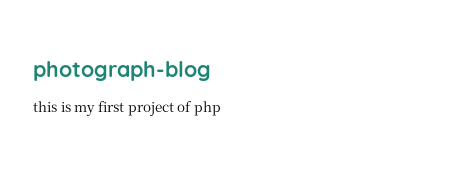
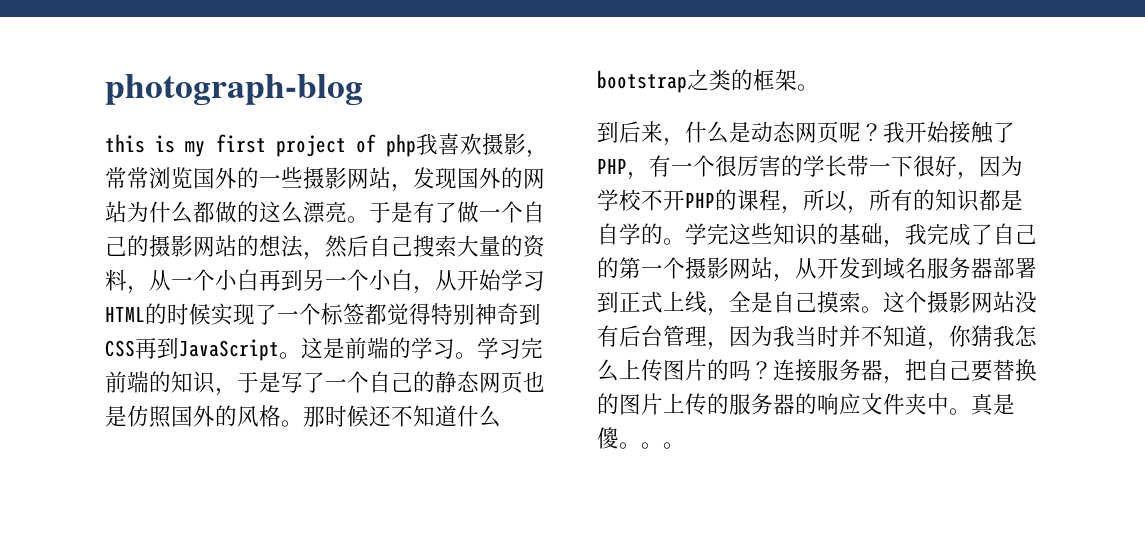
(221, 108) none -> [416,133,548,158] [105,167,545,192] [105,201,545,224] [105,235,545,260] [105,269,545,294] [105,303,541,326] [105,337,543,361] [105,371,545,396] [105,405,501,428] [597,69,819,93] [597,121,1015,146] [597,155,1023,180] [597,189,1023,214] [597,223,1037,248] [597,257,1037,282] [597,291,1037,316] [597,325,1037,350] [597,359,1037,384] [597,393,1015,416] [597,427,685,449] 我喜欢摄影，常常浏览国外的一些摄影网站，发现国外的网站为什么都做的这么漂亮。于是有了做一个自己的摄影网站的想法，然后自己搜索大量的资料，从一个小白再到另一个小白，从开始学习HTML的时候实现了一个标签都觉得特别神奇到CSS再到JavaScript。这是前端的学习。学习完前端的知识，于是写了一个自己的静态网页也是仿照国外的风格。那时候还不知道什么bootstrap之类的框架。 // 到后来，什么是动态网页呢？我开始接触了PHP，有一个很厉害的学长带一下很好，因为学校不开PHP的课程，所以，所有的知识都是自学的。学完这些知识的基础，我完成了自己的第一个摄影网站，从开发到域名服务器部署到正式上线，全是自己摸索。这个摄影网站没有后台管理，因为我当时并不知道，你猜我怎么上传图片的吗？连接服务器，把自己要替换的图片上传的服务器的响应文件夹中。真是傻。。。

